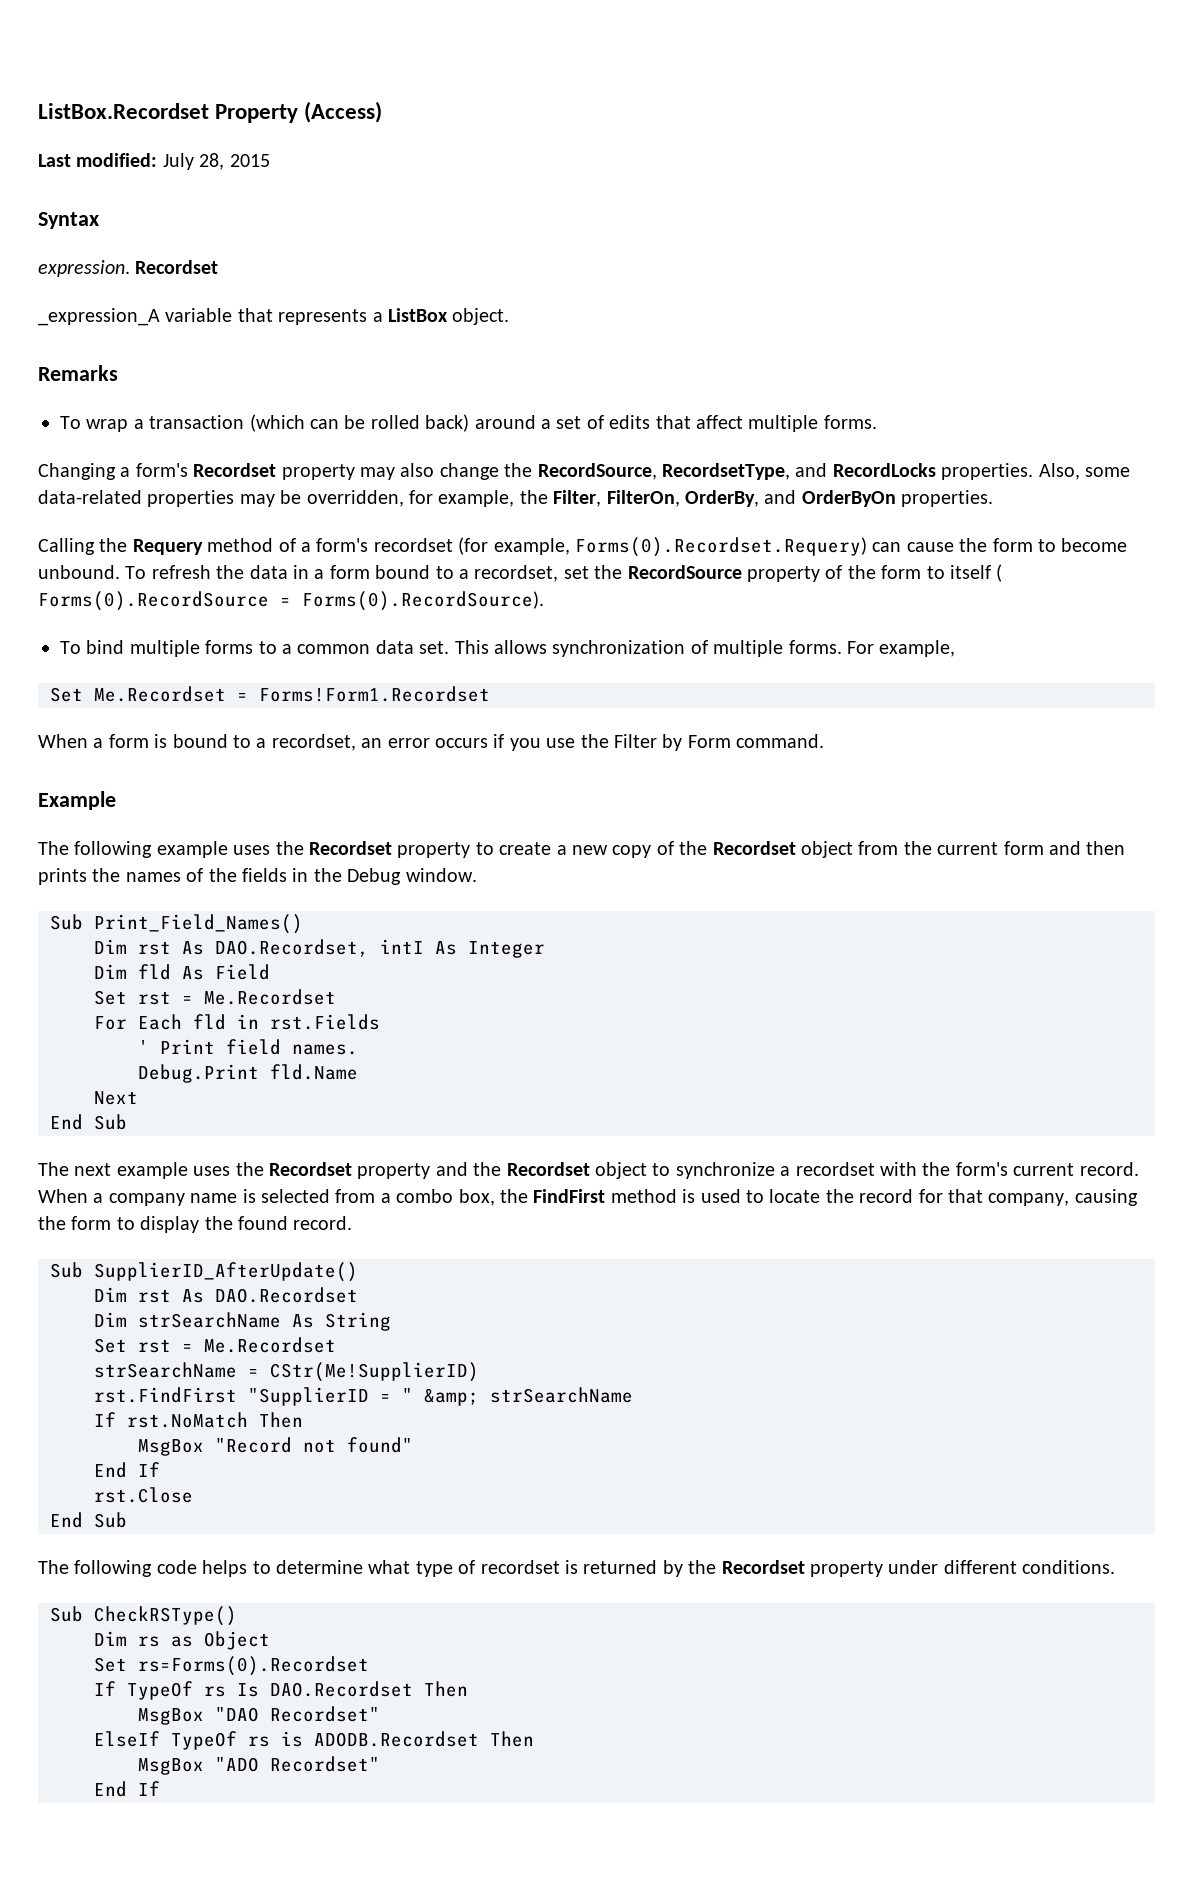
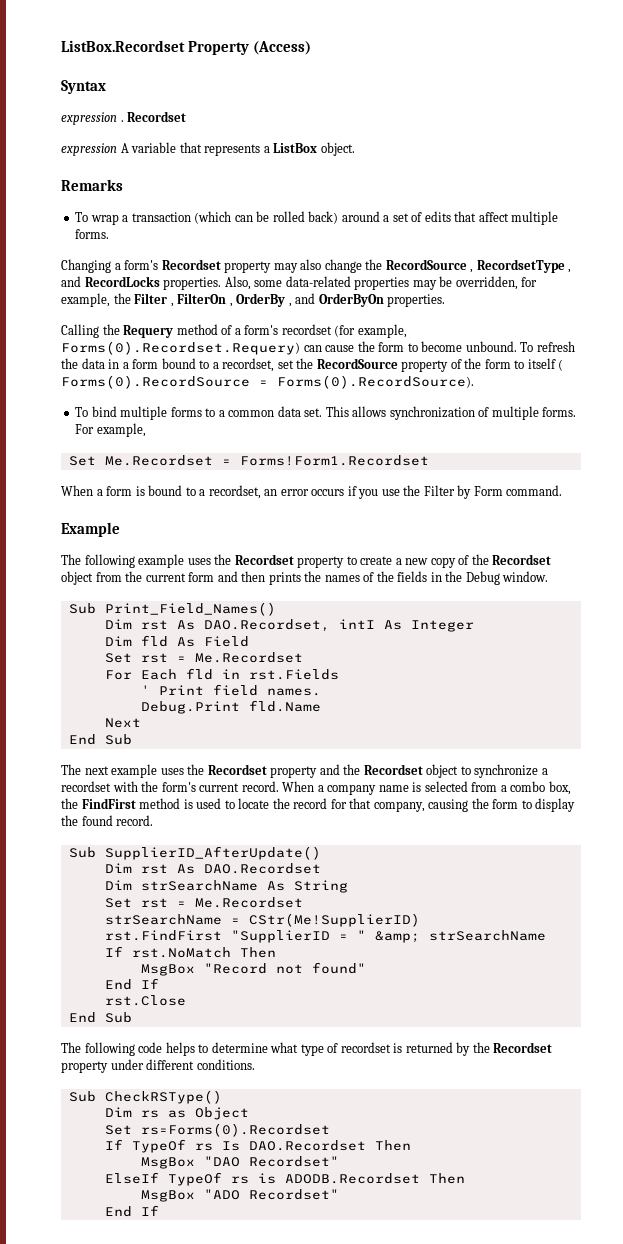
[38,153,270,170] // Last modified: July 28, 2015 -> (312, 48) none
[38,260,130,277] expression. -> [61,112,124,125] expression .
[38,308,160,326] _expression_A -> [61,143,129,156] expression A
[537,463,790,480] RecordSource, RecordsetType, -> [385,259,572,273] RecordSource , RecordsetType ,
[553,490,759,507] Filter, FilterOn, OrderBy, -> [134,293,292,307] Filter , FilterOn , OrderBy ,

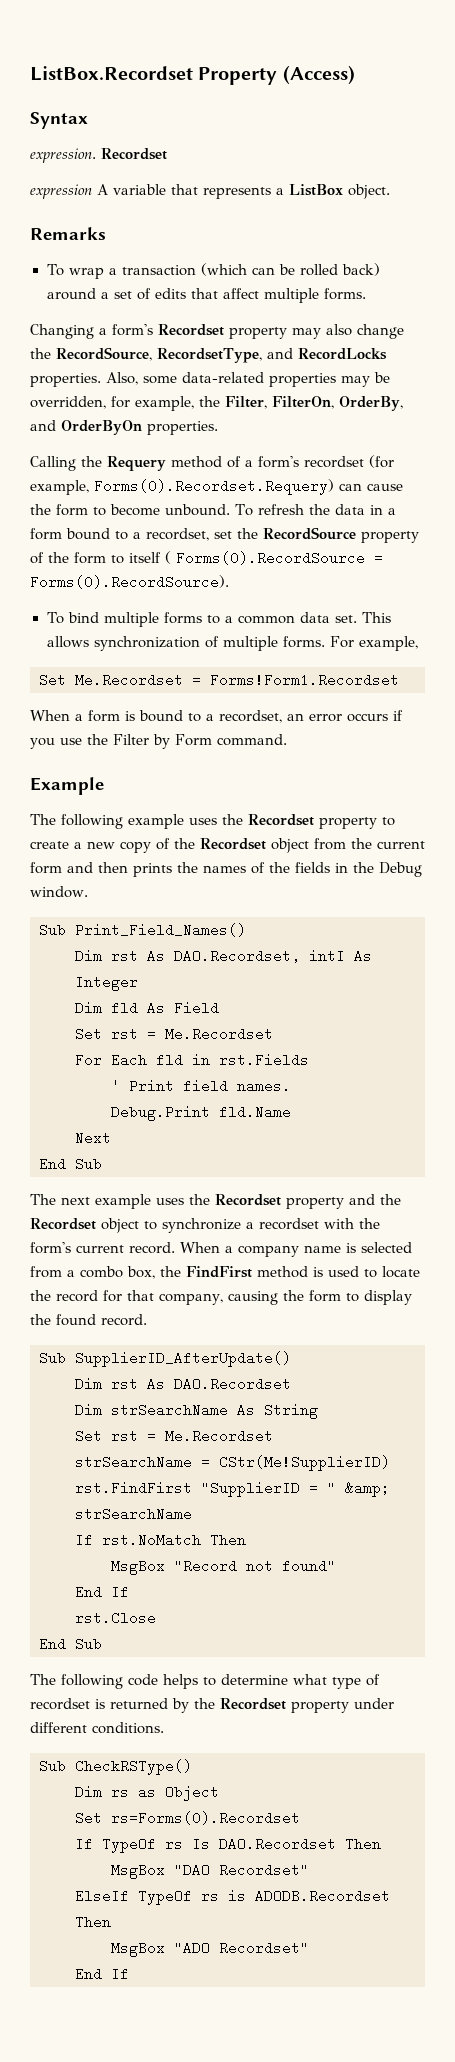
[61,112,124,125] expression . -> [30,148,96,163] expression.
[385,259,572,273] RecordSource , RecordsetType , -> [56,347,262,363] RecordSource, RecordsetType,
[134,293,292,307] Filter , FilterOn , OrderBy , -> [225,396,403,411] Filter, FilterOn, OrderBy,

